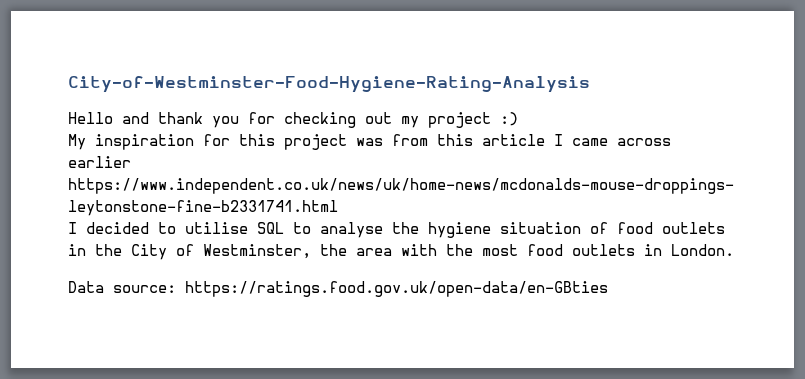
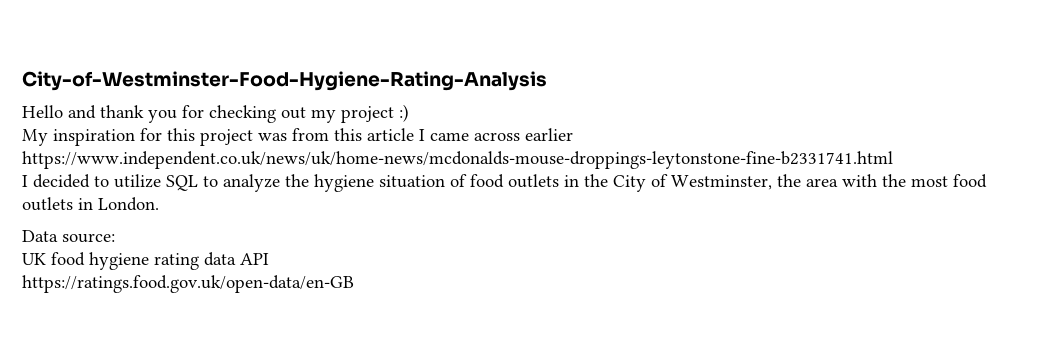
[185,222,248,234] utilise -> [114,174,161,188] utilize
[320,222,383,238] analyse -> [223,174,280,192] analyze
[185,281,608,297] https://ratings.food.gov.uk/open-data/en-GBties -> [22,252,269,270] [22,275,354,293] // UK food hygiene rating data API // https://ratings.food.gov.uk/open-data/en-GB

